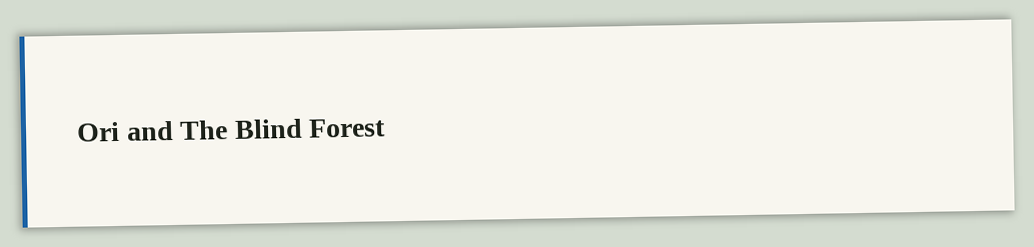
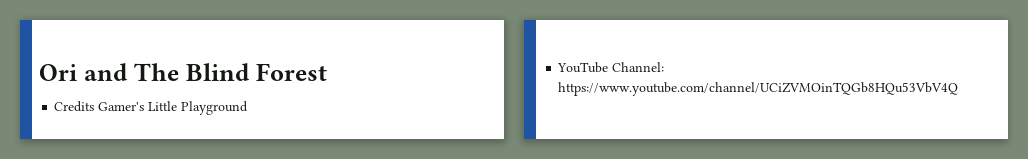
(387, 128) none -> [54,101,249,115] [557,62,665,73] [558,82,959,96] // Credits Gamer's Little Playground // YouTube Channel: https://www.youtube.com/channel/UCiZVMOinTQGb8HQu53VbV4Q

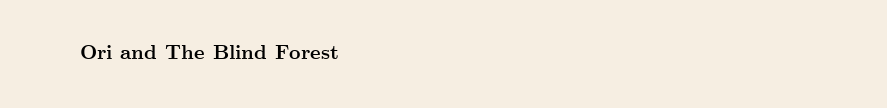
[54,101,249,115] [557,62,665,73] [558,82,959,96] // Credits Gamer's Little Playground // YouTube Channel: https://www.youtube.com/channel/UCiZVMOinTQGb8HQu53VbV4Q -> (339, 52) none

